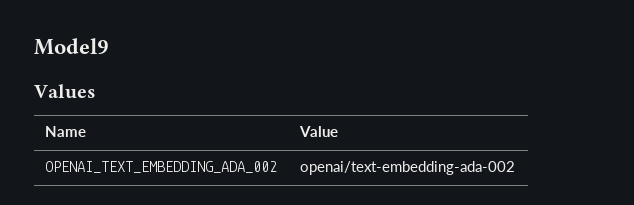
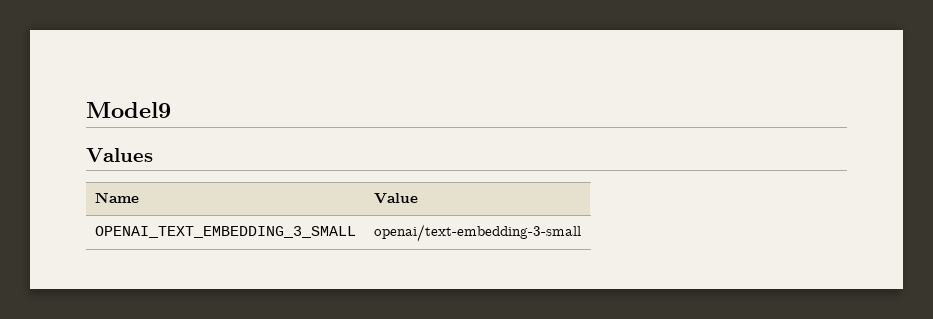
[45,161,278,173] [300,161,516,175] OPENAI_TEXT_EMBEDDING_ADA_002 | openai/text-embedding-ada-002 -> [94,226,356,238] [373,224,581,242] OPENAI_TEXT_EMBEDDING_3_SMALL | openai/text-embedding-3-small

